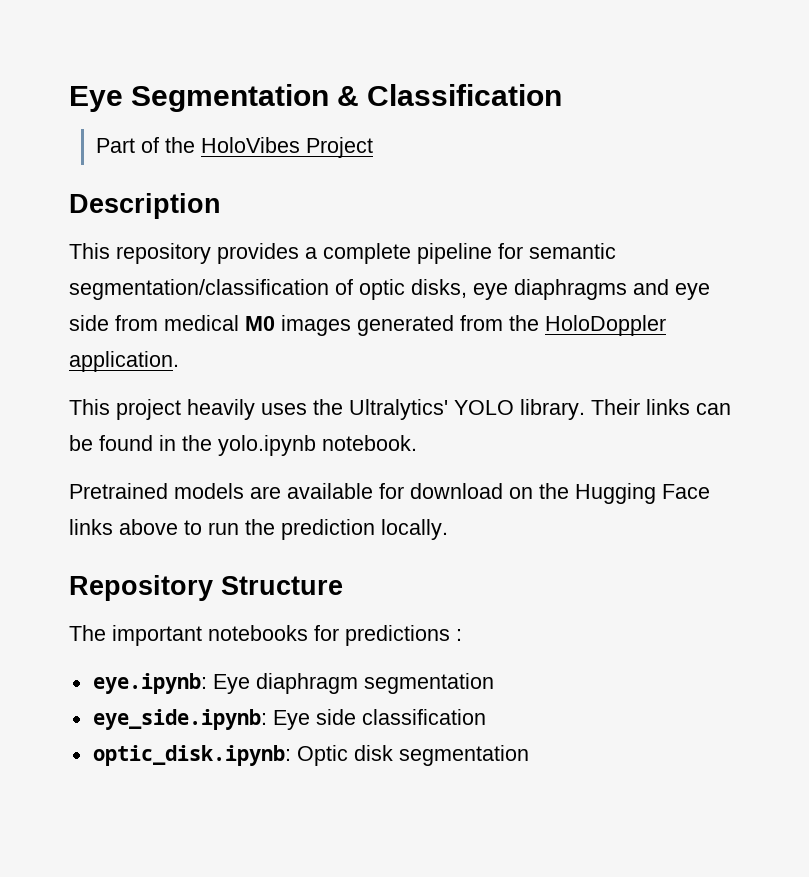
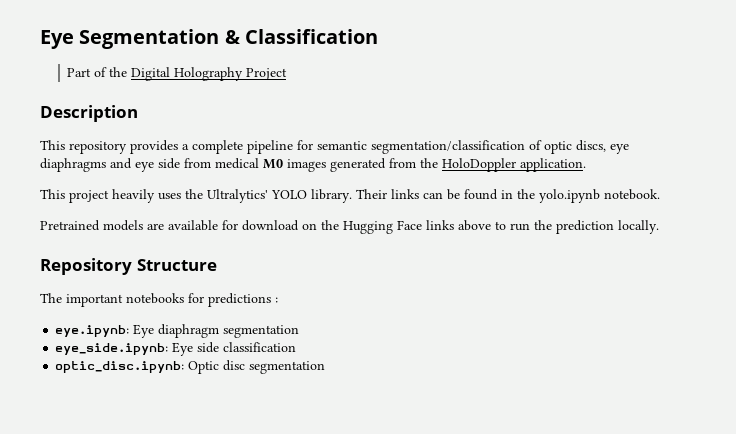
[200,137,300,153] HoloVibes -> [131,67,244,81] Digital Holography
[411,279,467,298] disks, -> [576,140,606,152] discs,
[92,745,393,766] optic_disk.ipynb: Optic disk -> [55,360,246,374] optic_disc.ipynb: Optic disc

